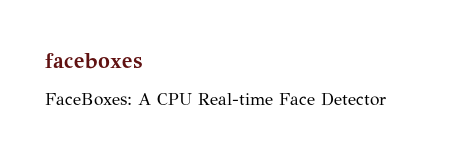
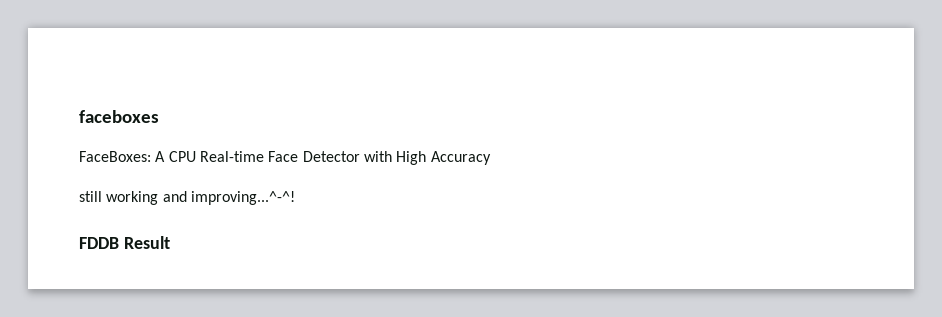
(386, 99) none -> [363,151,491,165] [79,191,295,205] [79,236,170,249] with High Accuracy // still working and improving...^-^! // FDDB Result

